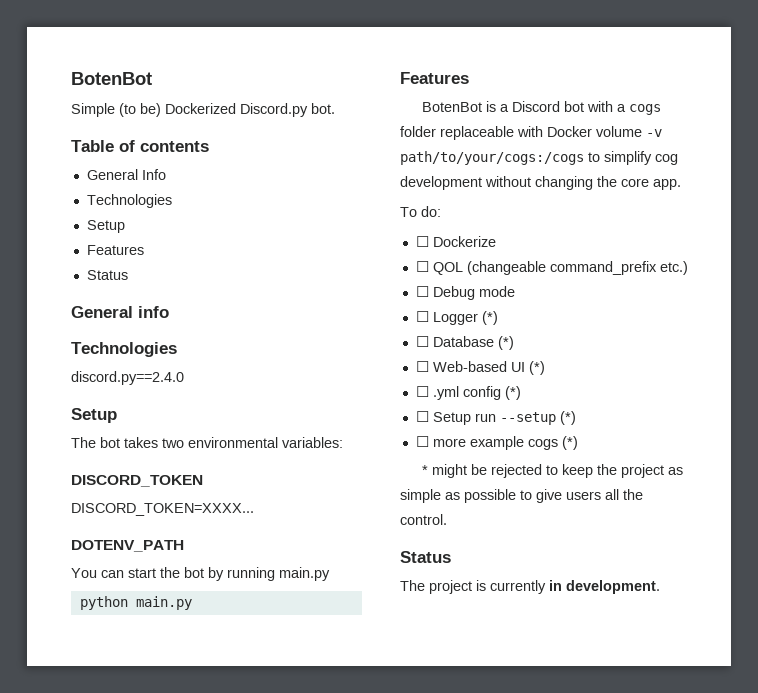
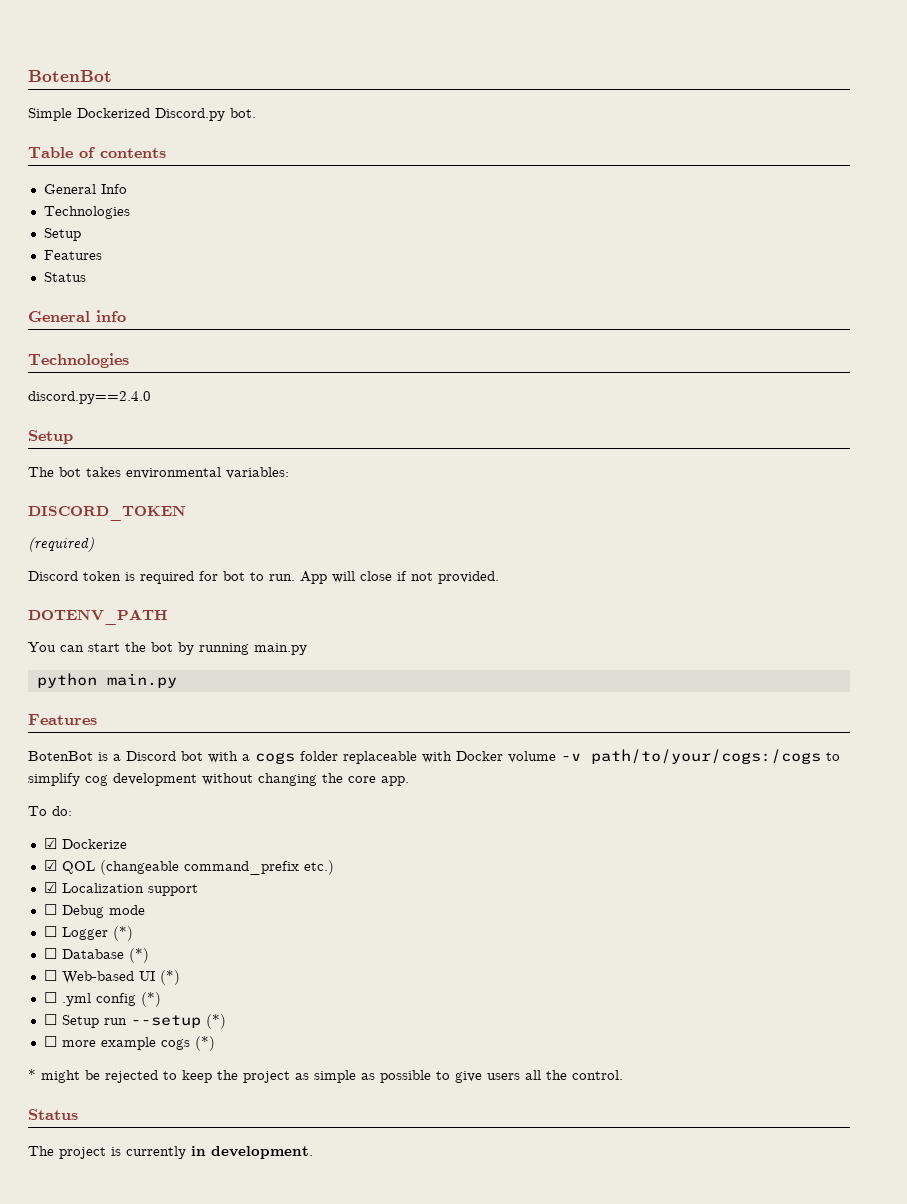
[119,103,161,117] (to be) -> (72, 114) none
[162,438,184,448] two -> (121, 472) none
[71,503,254,516] DISCORD_TOKEN=XXXX... -> [28,537,94,552] [28,571,499,584] (required) // Discord token is required for bot to run. App will close if not provided.
[415,236,429,247] ☐ -> [43,838,57,849] ☑
[415,261,429,272] ☐ -> [43,860,57,871] ☑
(688, 268) none -> [43,882,198,896] // ☑ Localization support

